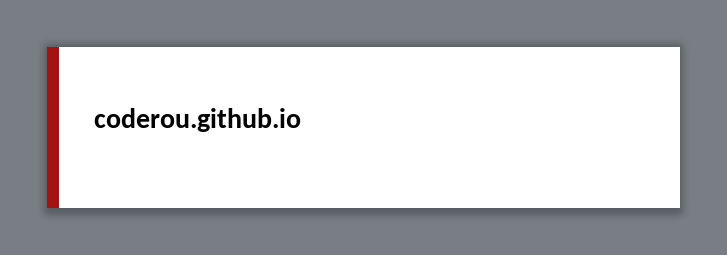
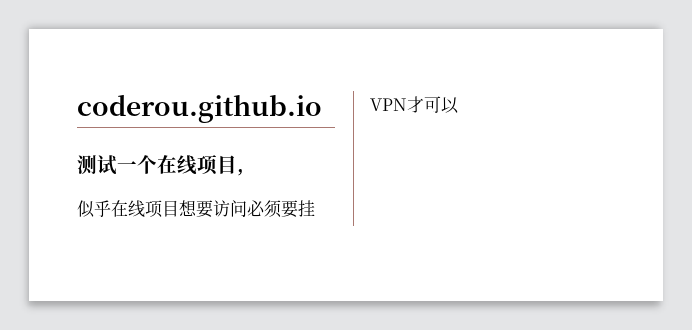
(301, 120) none -> [77,155,244,176] [77,200,315,218] [370,96,459,114] // 测试一个在线项目, // 似乎在线项目想要访问必须要挂VPN才可以

